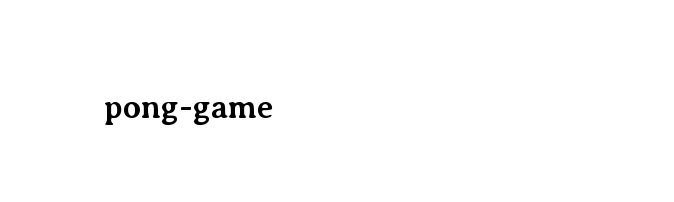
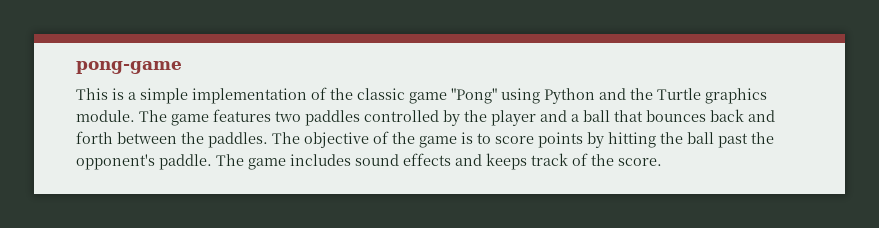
(273, 113) none -> [76,87,767,104] [76,109,775,126] [76,131,774,148] [76,153,662,170] // This is a simple implementation of the classic game "Pong" using Python and the Turtle graphics module. The game features two paddles controlled by the player and a ball that bounces back and forth between the paddles. The objective of the game is to score points by hitting the ball past the opponent's paddle. The game includes sound effects and keeps track of the score.

